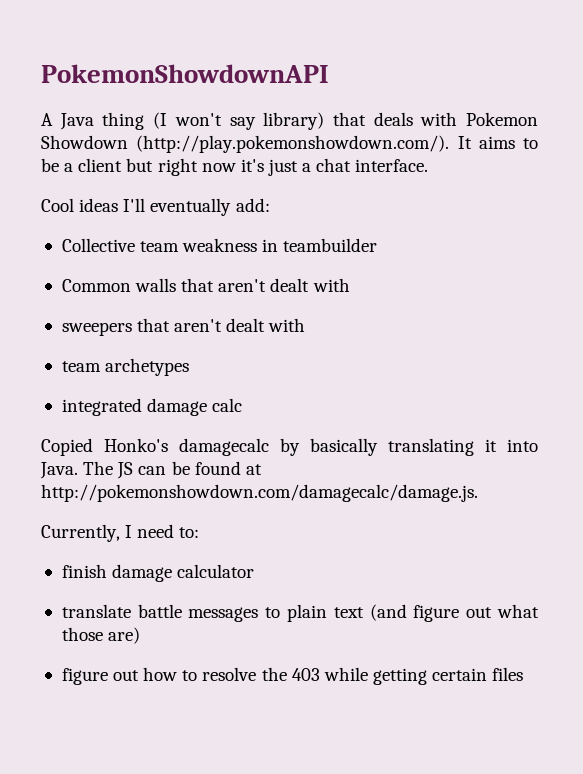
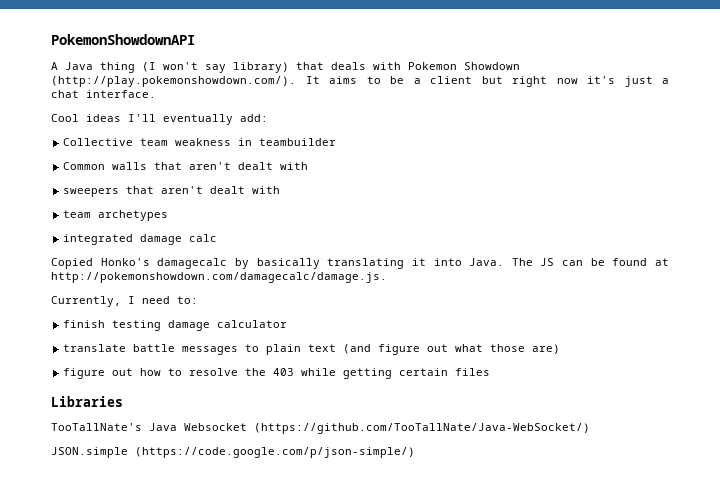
(107, 571) none -> [112,320,162,331] testing
(524, 674) none -> [51,396,123,407] [51,423,590,434] [51,447,415,458] // Libraries // TooTallNate's Java Websocket (https://github.com/TooTallNate/Java-WebSocket/) // JSON.simple (https://code.google.com/p/json-simple/)

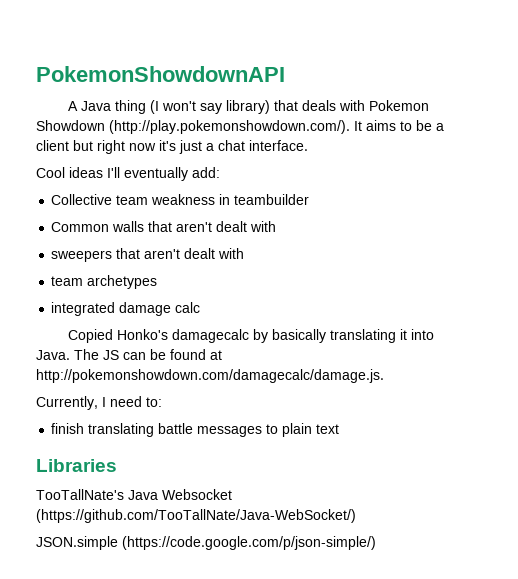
[112,320,288,331] [63,344,127,352] testing damage calculator // translate -> [88,423,155,437] translating
[343,344,561,355] [63,368,491,379] (and figure out what those are) // figure out how to resolve the 403 while getting certain files -> (340, 429) none

